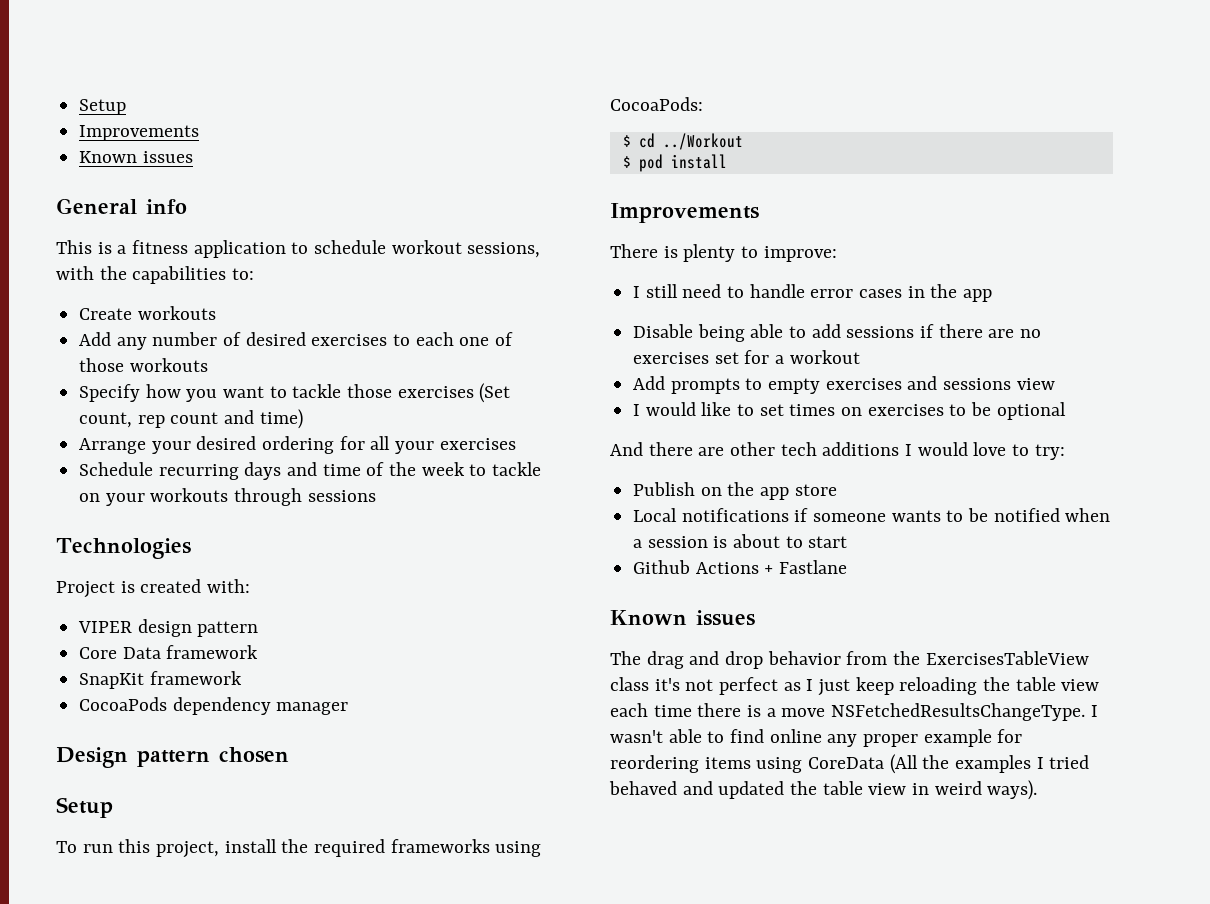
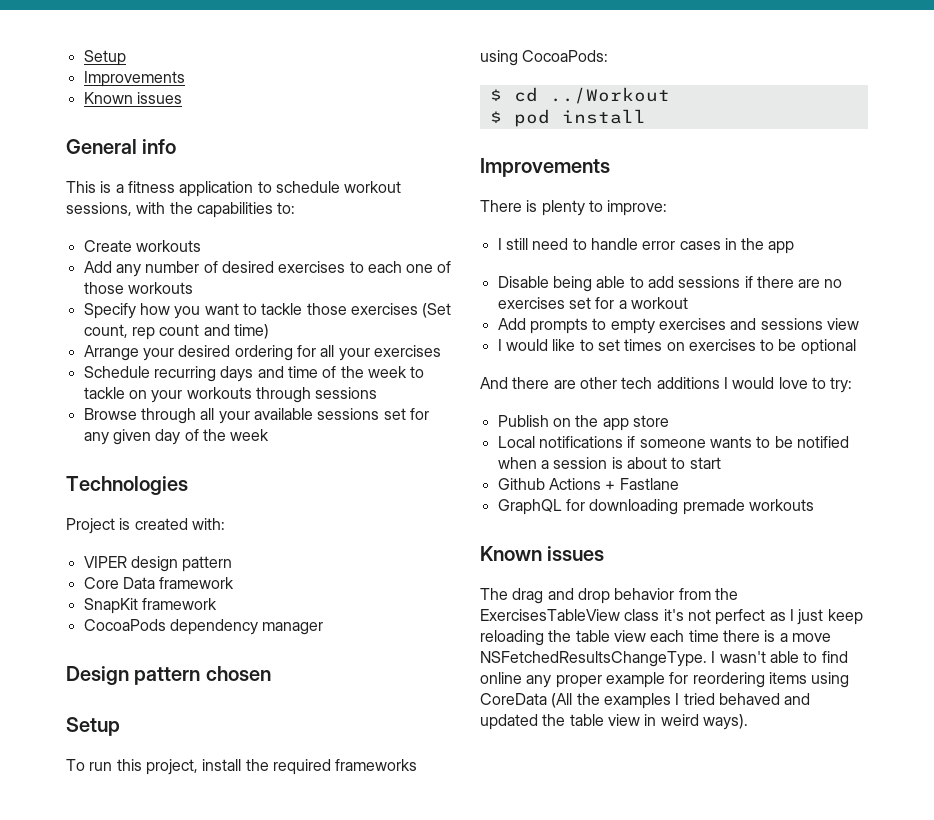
(376, 496) none -> [83,408,429,424] [83,429,270,445] // Browse through all your available sessions set for any given day of the week
(848, 567) none -> [497,499,814,515] // GraphQL for downloading premade workouts

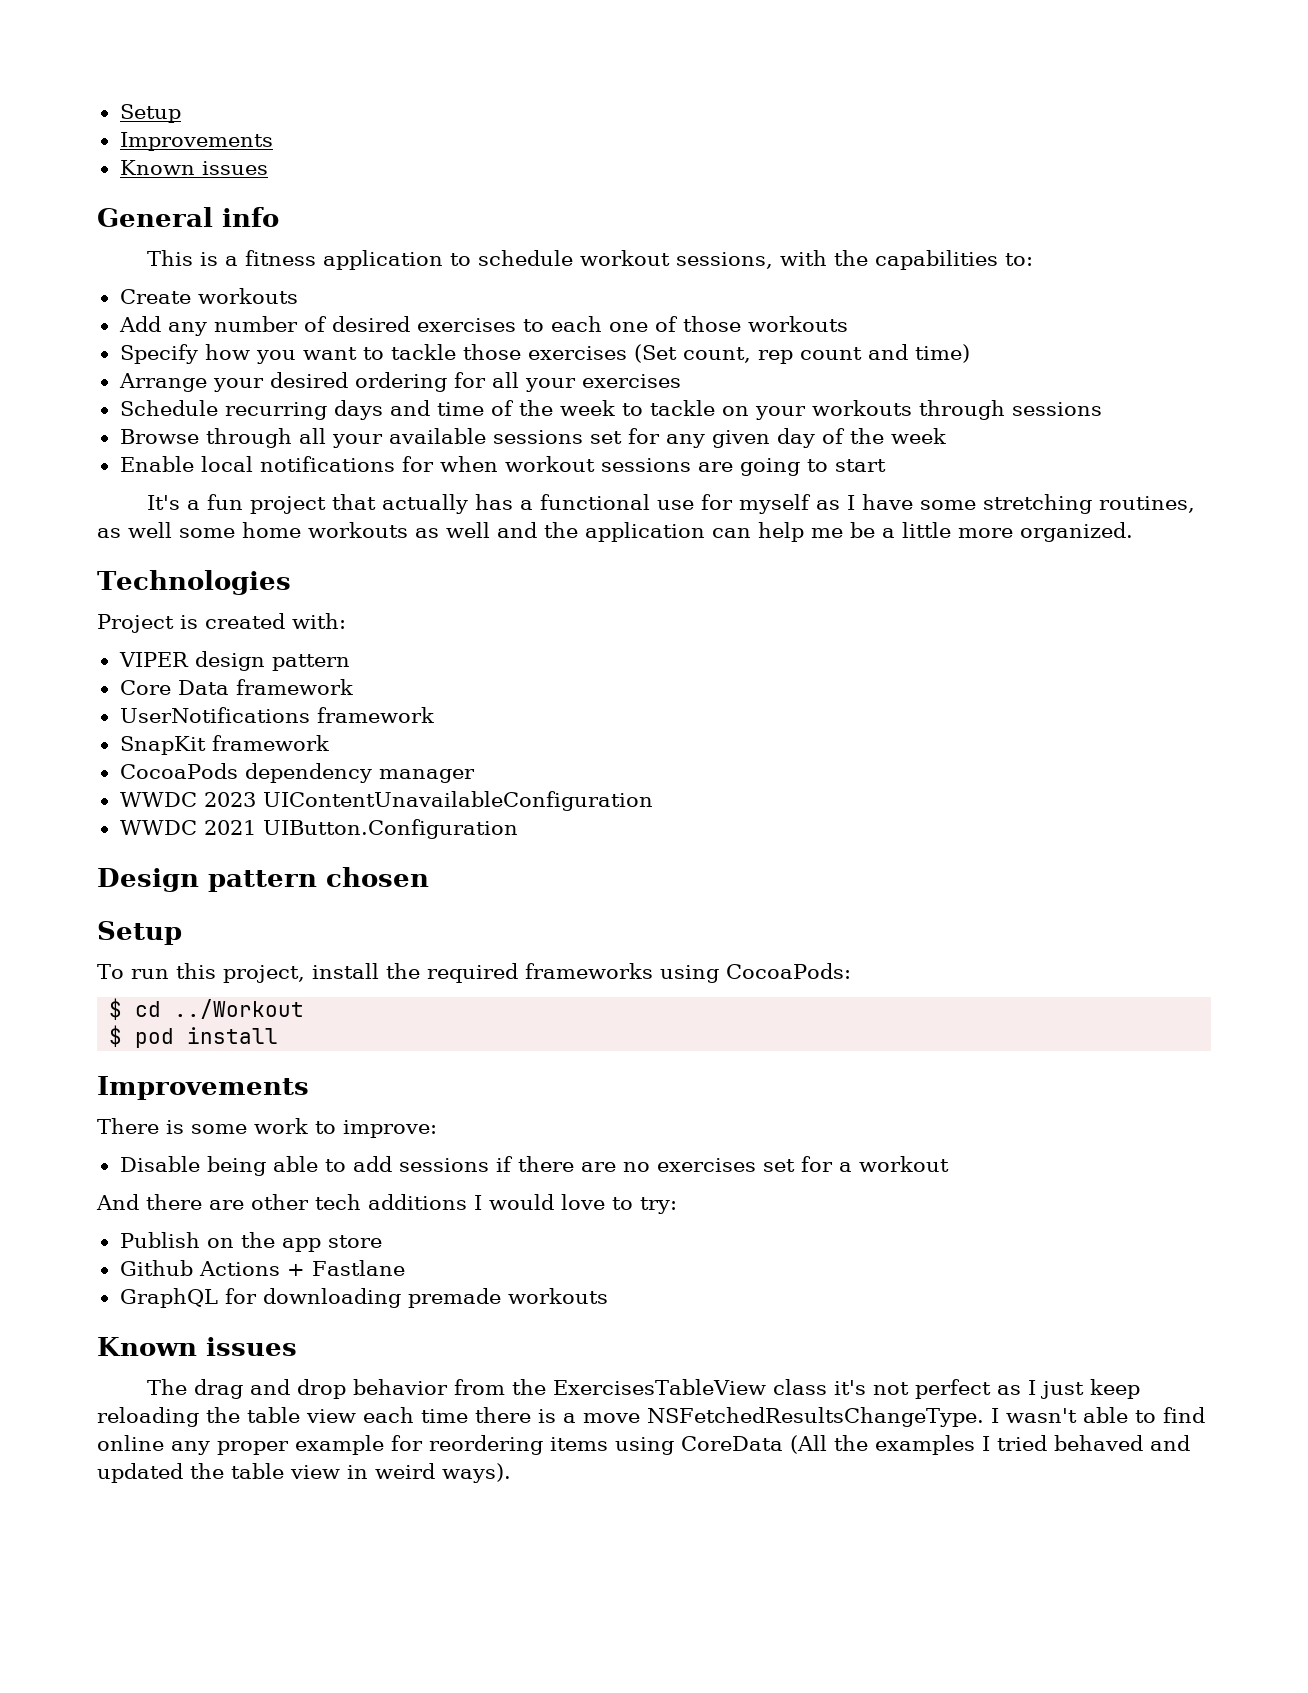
(270, 435) none -> [119,456,886,476] [147,494,1196,514] [97,522,1133,542] // Enable local notifications for when workout sessions are going to start // It's a fun project that actually has a functional use for myself as I have some stretching routines, as well some home workouts as well and the application can help me be a little more organized.
(235, 583) none -> [119,707,434,723] // UserNotifications framework
(324, 628) none -> [119,791,653,811] [119,819,518,839] // WWDC 2023 UIContentUnavailableConfiguration // WWDC 2021 UIButton.Configuration
[541,200,585,216] plenty -> [191,1118,308,1134] some work
[497,238,795,254] // I still need to handle error cases in the app -> (437, 1129) none
[497,318,859,334] [497,339,856,355] // Add prompts to empty exercises and sessions view // I would like to set times on exercises to be optional -> (949, 1164) none
[497,436,849,448] [497,457,721,469] // Local notifications if someone wants to be notified when a session is about to start -> (382, 1241) none

